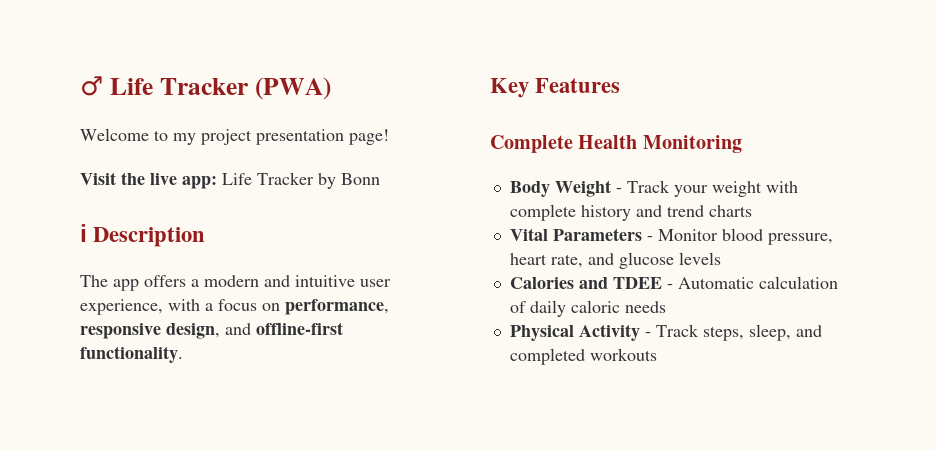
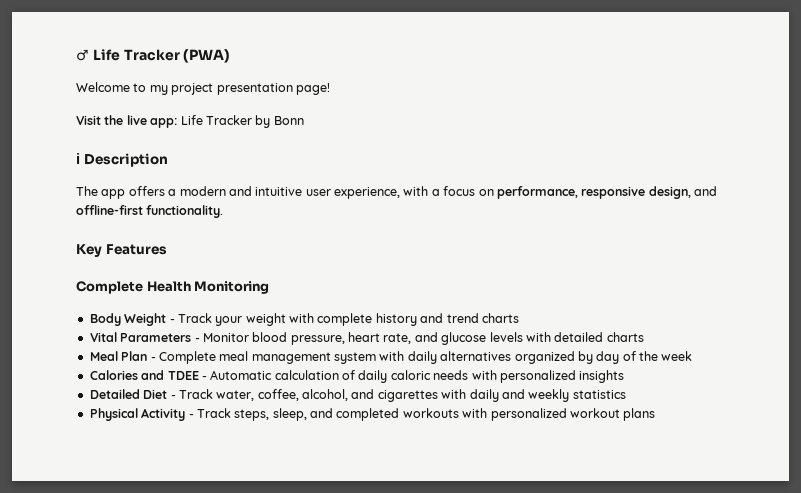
(721, 258) none -> [525,332,644,342] [89,351,693,364] with detailed charts // Meal Plan - Complete meal management system with daily alternatives organized by day of the week
(666, 307) none -> [471,370,625,383] [89,389,626,402] with personalized insights // Detailed Diet - Track water, coffee, alcohol, and cigarettes with daily and weekly statistics
(657, 354) none -> [462,408,656,421] with personalized workout plans

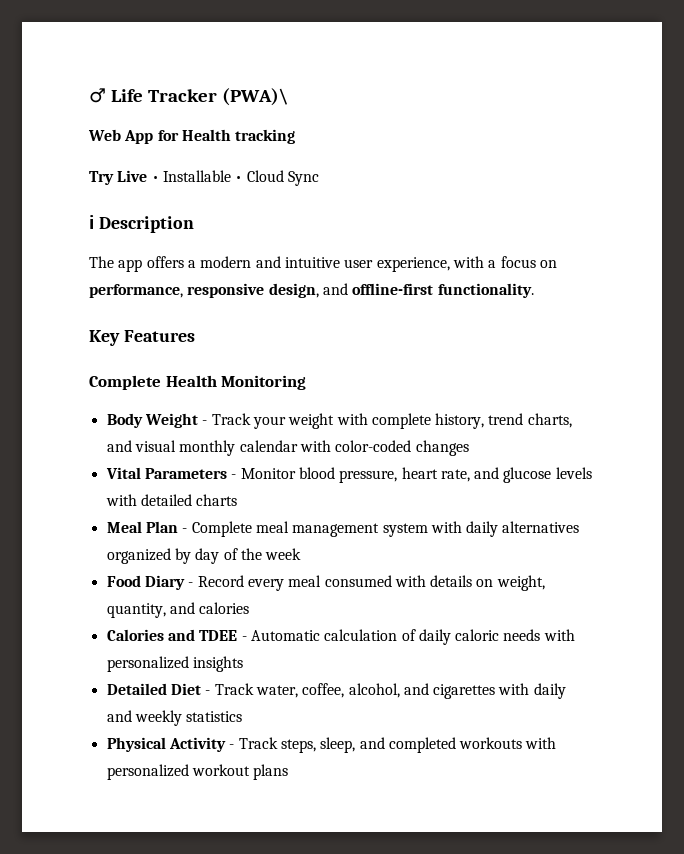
[183,49,231,63] [76,82,330,95] [76,115,304,128] (PWA) // Welcome to my project presentation page! // Visit the live app: Life Tracker by Bonn -> [221,88,289,106] [88,129,296,144] [89,170,319,186] (PWA)\ // Web App for Health tracking // Try Live • Installable • Cloud Sync
[375,313,519,326] history and trend charts -> [435,413,572,429] [106,440,469,456] history, trend charts, and visual monthly calendar with color-coded changes
(693, 356) none -> [106,575,545,591] [106,602,250,618] // Food Diary - Record every meal consumed with details on weight, quantity, and calories

